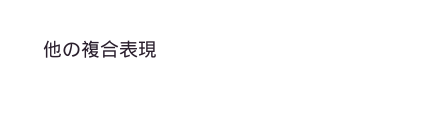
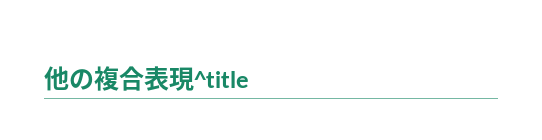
(157, 49) none -> [194,71,249,88] ^title

